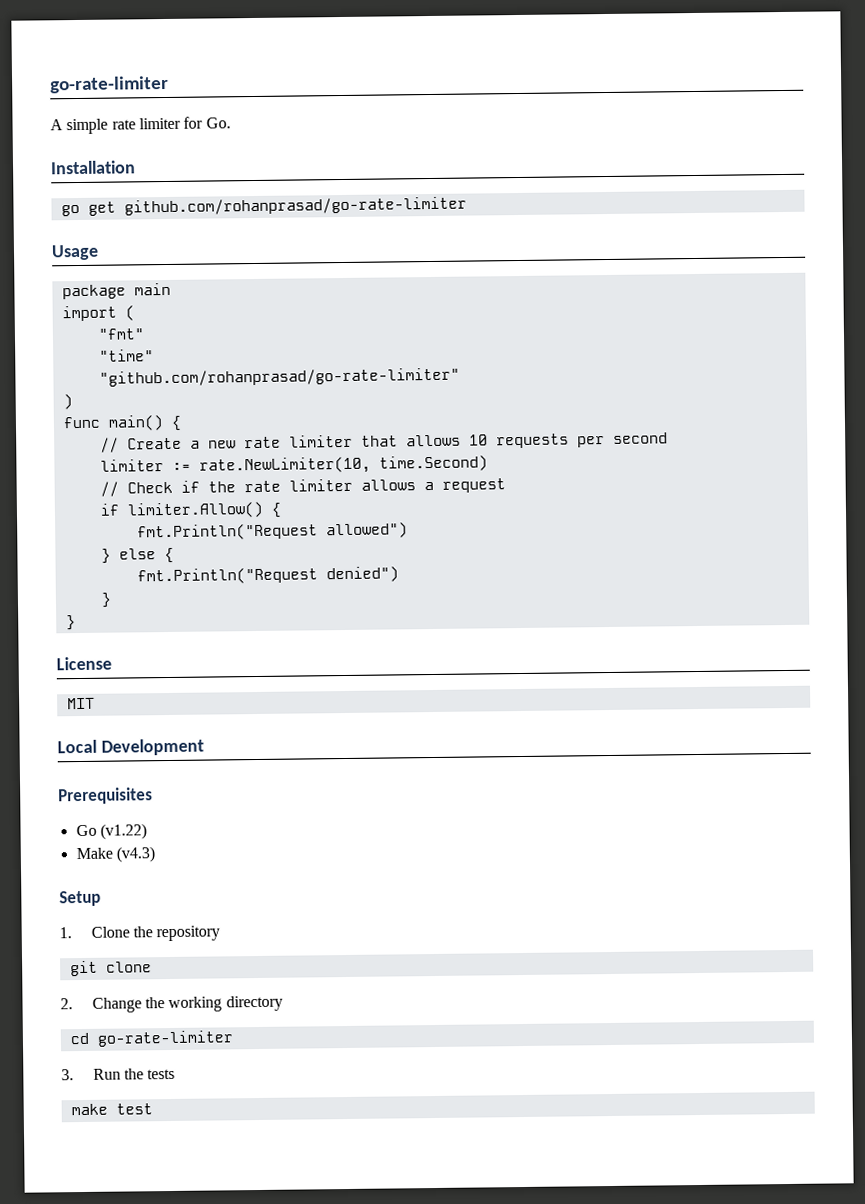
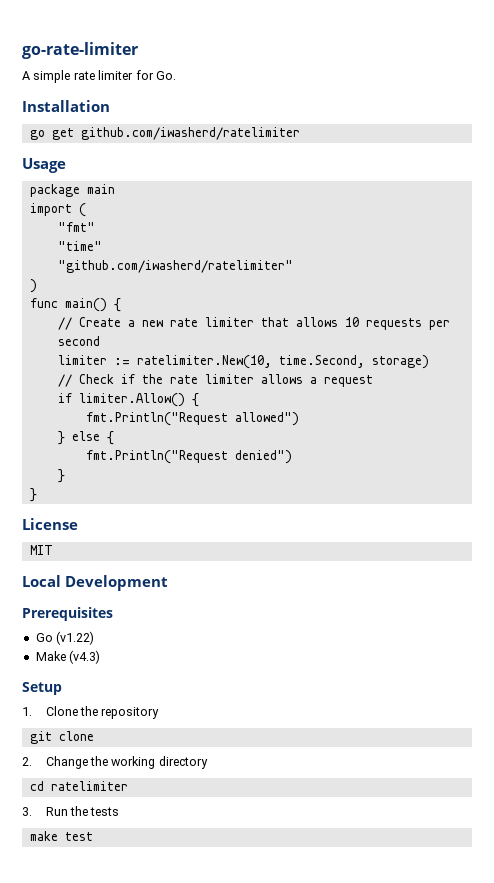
[123,196,467,216] github.com/rohanprasad/go-rate-limiter -> [80,127,300,140] github.com/iwasherd/ratelimiter
[98,367,460,387] "github.com/rohanprasad/go-rate-limiter" -> [57,260,293,273] "github.com/iwasherd/ratelimiter"
[198,455,488,475] rate.NewLimiter(10, time.Second) -> [136,355,429,369] ratelimiter.New(10, time.Second, storage)
[96,1030,234,1047] go-rate-limiter -> [50,781,128,791] ratelimiter

